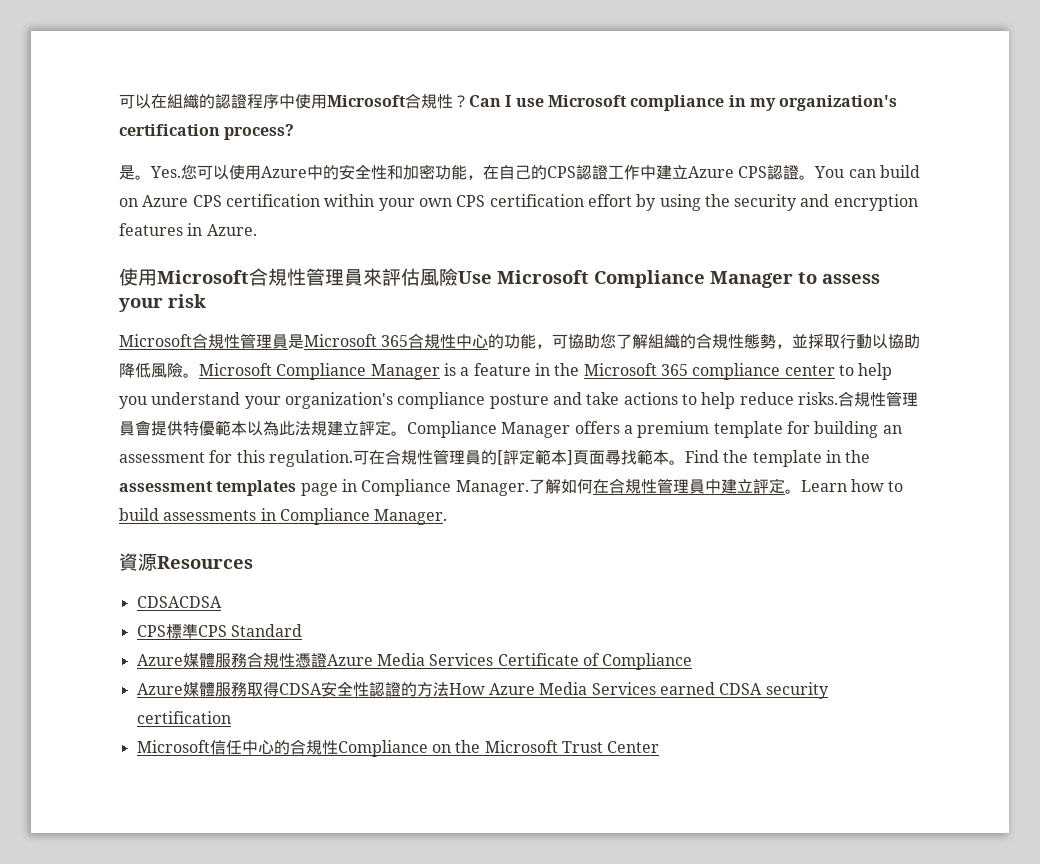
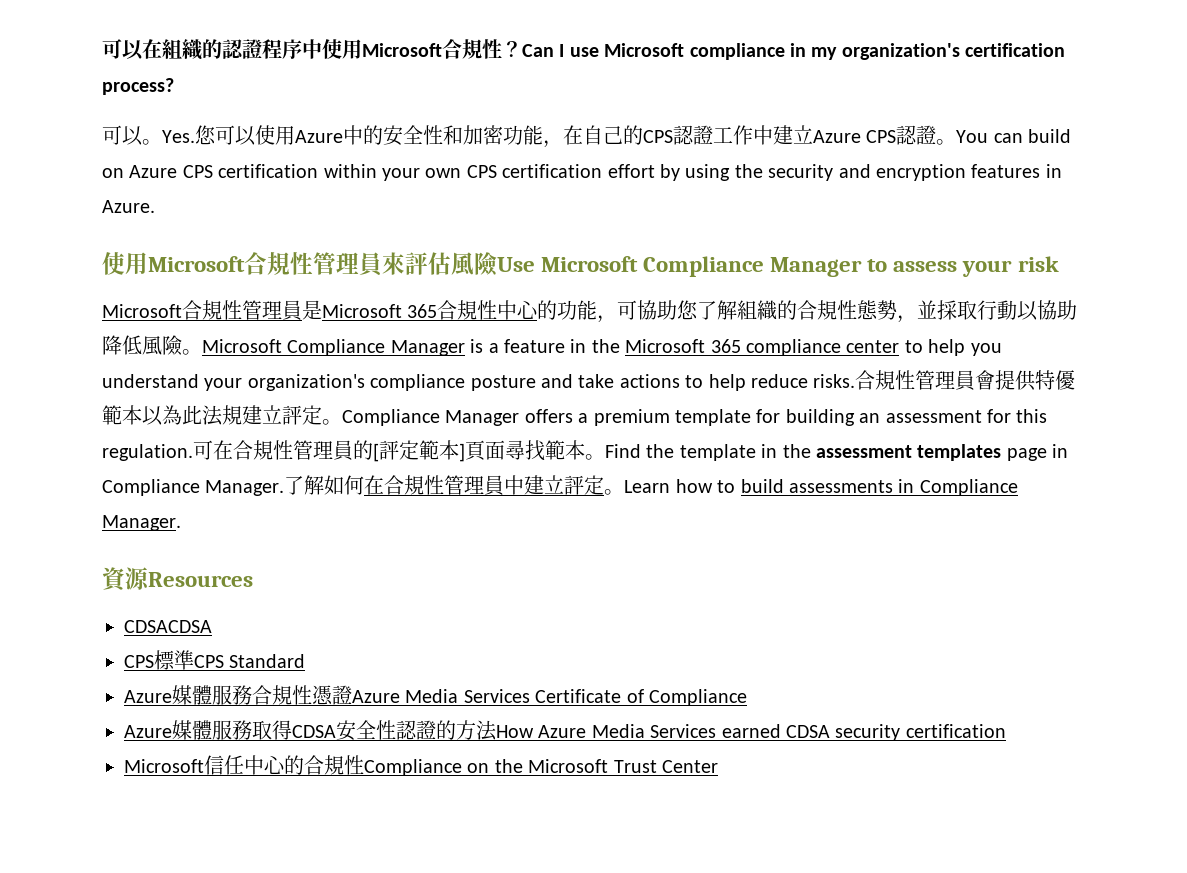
[119,165,135,180] 是 -> [102,125,143,146] 可以

